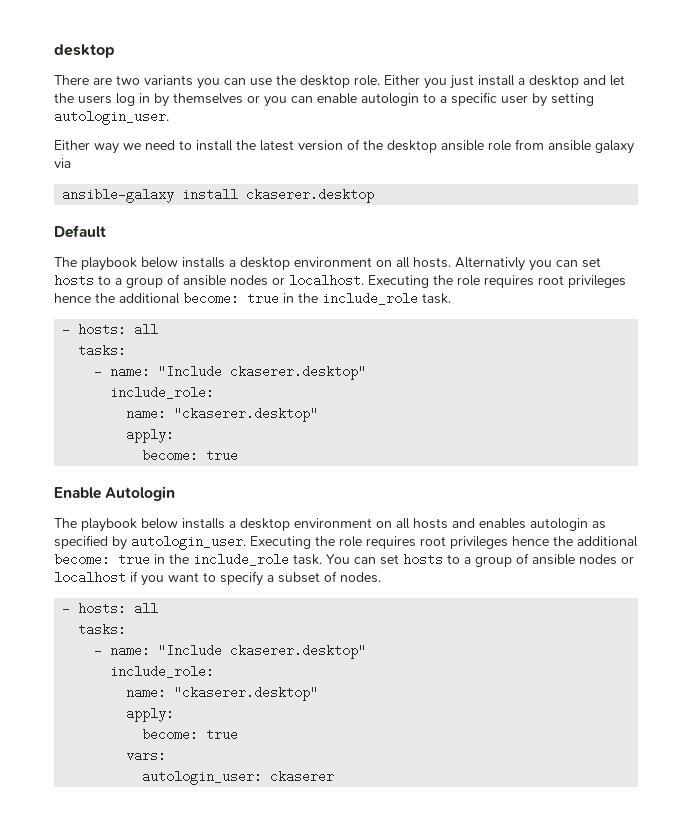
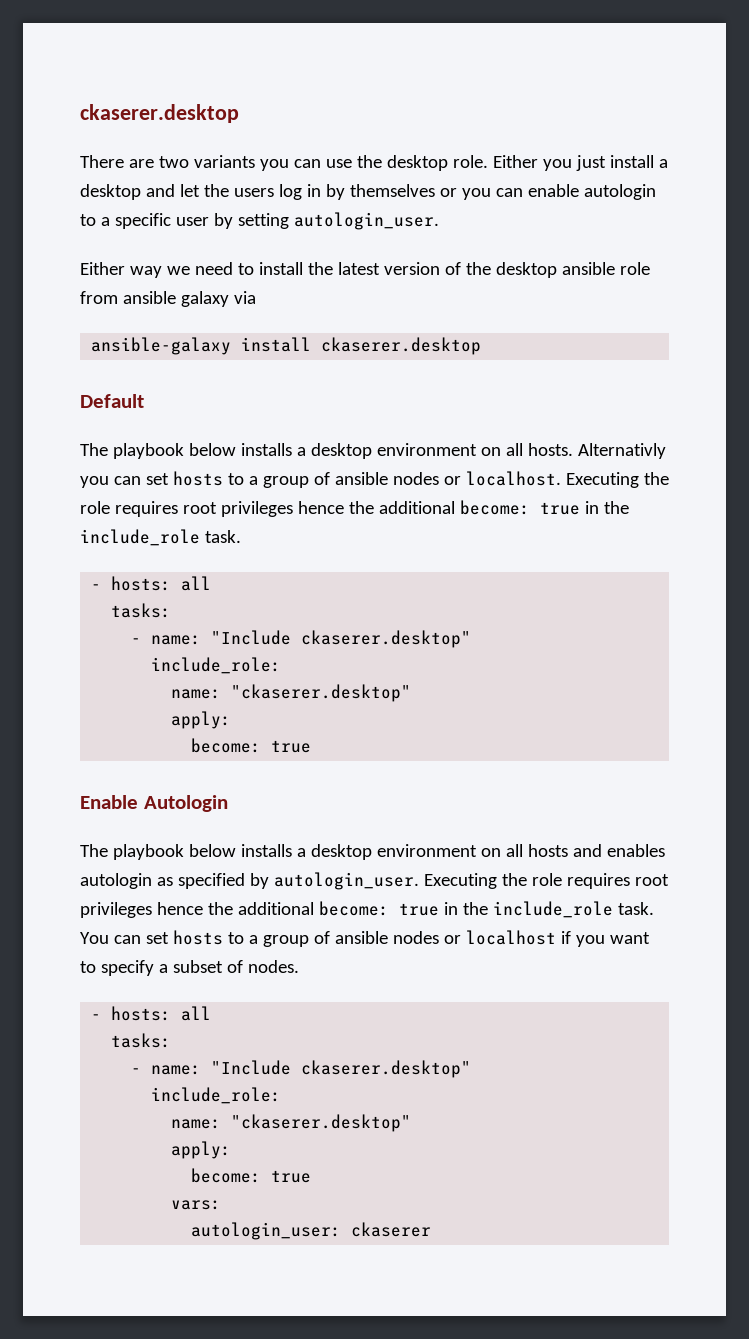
[54,44,115,58] desktop -> [80,104,239,123] ckaserer.desktop

